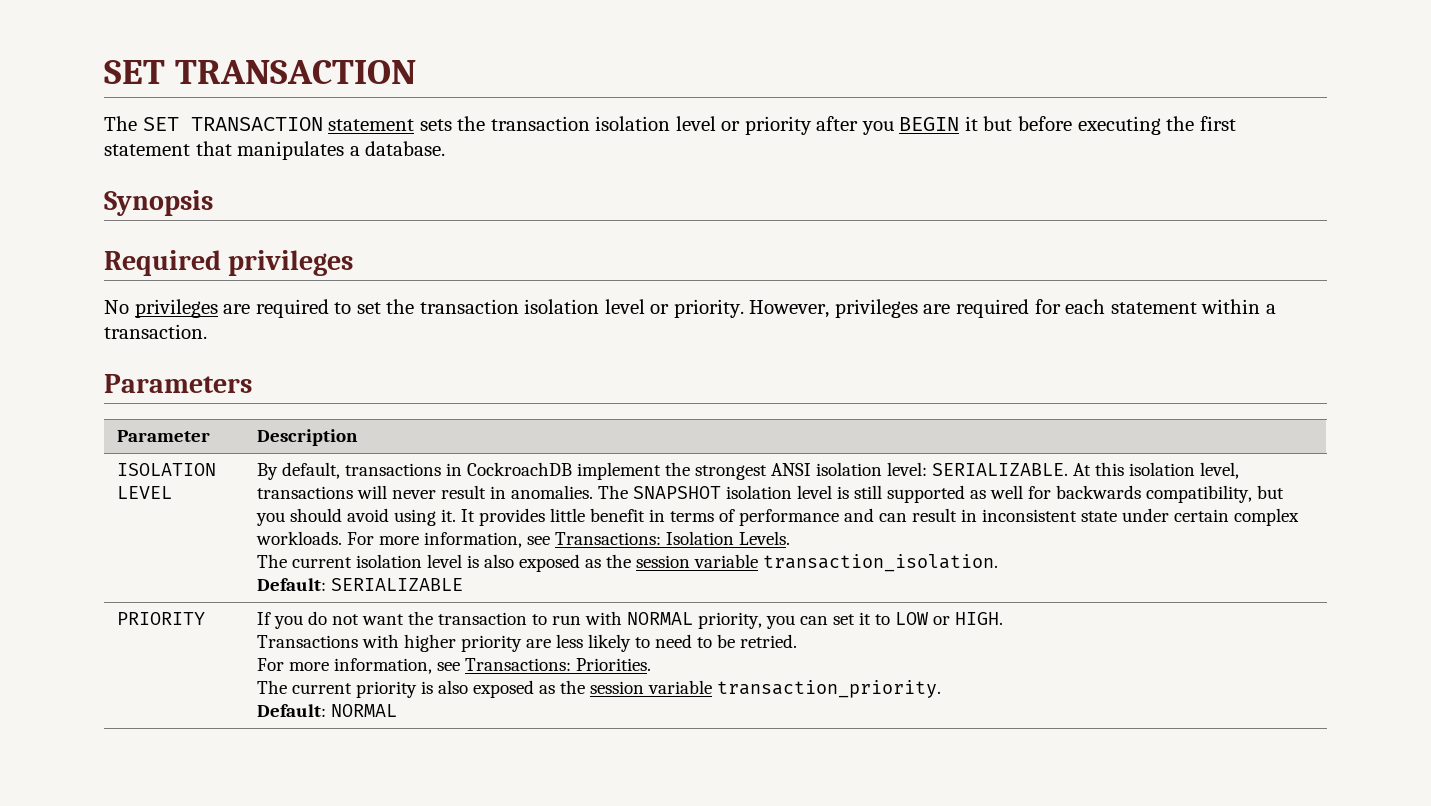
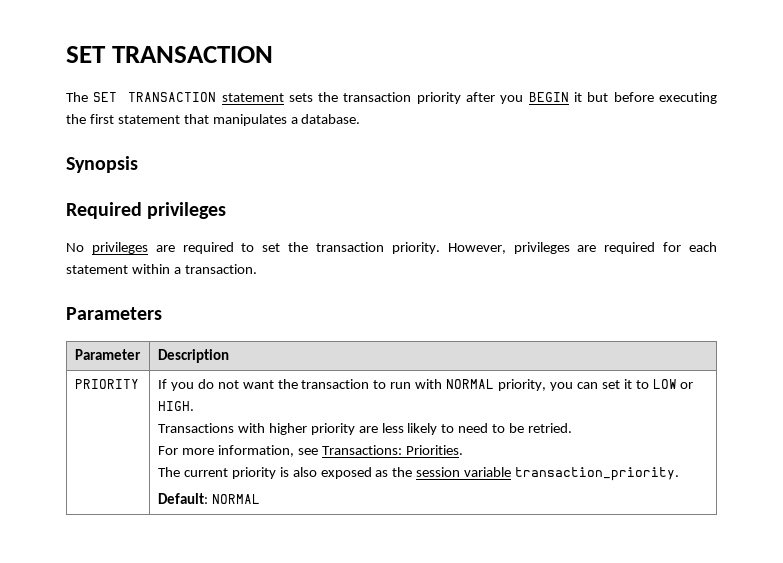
[595,116,741,131] isolation level or -> (412, 97) none
[524,299,670,314] isolation level or -> (384, 247) none
[117,463,217,476] [117,486,173,499] [257,462,1240,480] [257,485,1285,503] [256,508,1300,526] [256,531,791,548] [257,554,999,572] [257,578,464,591] // ISOLATION LEVEL | By default, transactions in CockroachDB implement the strongest ANSI isolation level: SERIALIZABLE. At this isolation level, transactions will never result in anomalies. The SNAPSHOT isolation level is still supported as well for backwards compatibility, but you should avoid using it. It provides little benefit in terms of performance and can result in inconsistent state under certain complex workloads. For more information, see Transactions: Isolation Levels. // The current isolation level is also exposed as the session variable transaction_isolation. // Default: SERIALIZABLE -> (229, 356) none

